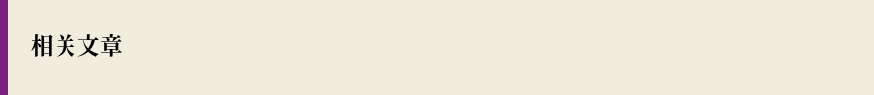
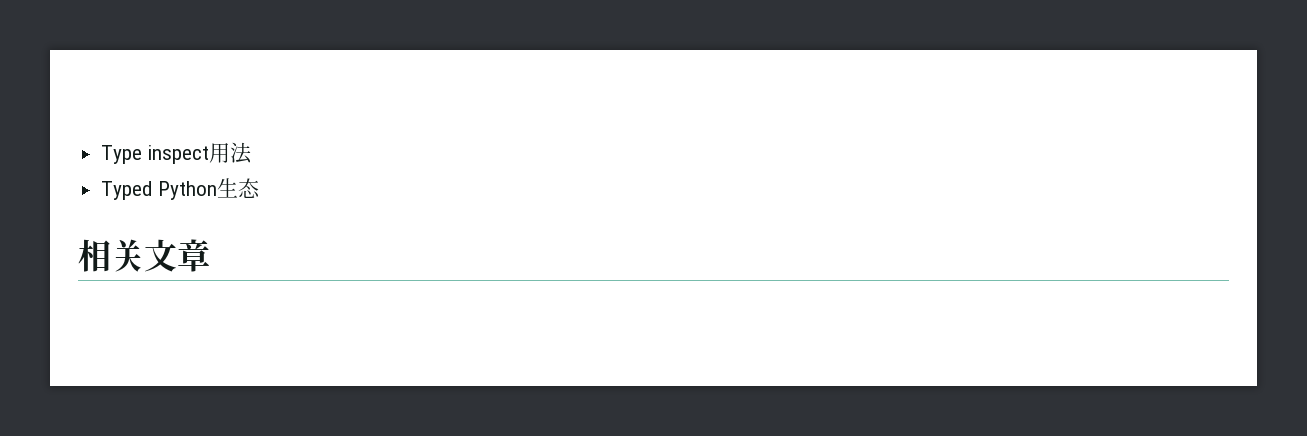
(31, 45) none -> [101,142,252,164] [101,178,260,200] Type inspect用法 // Typed Python生态 //

